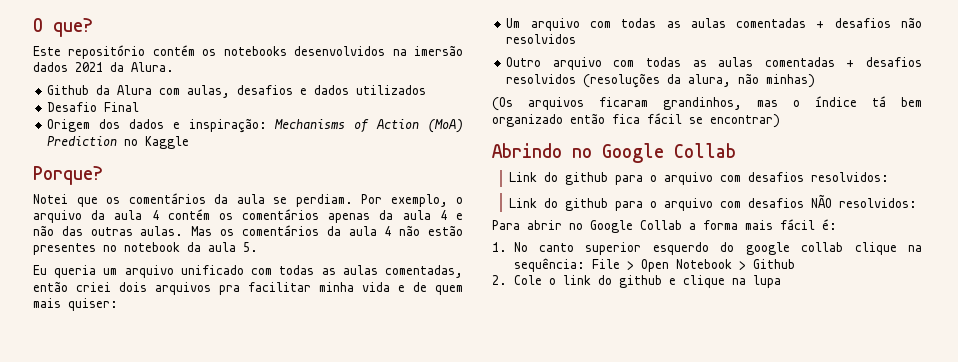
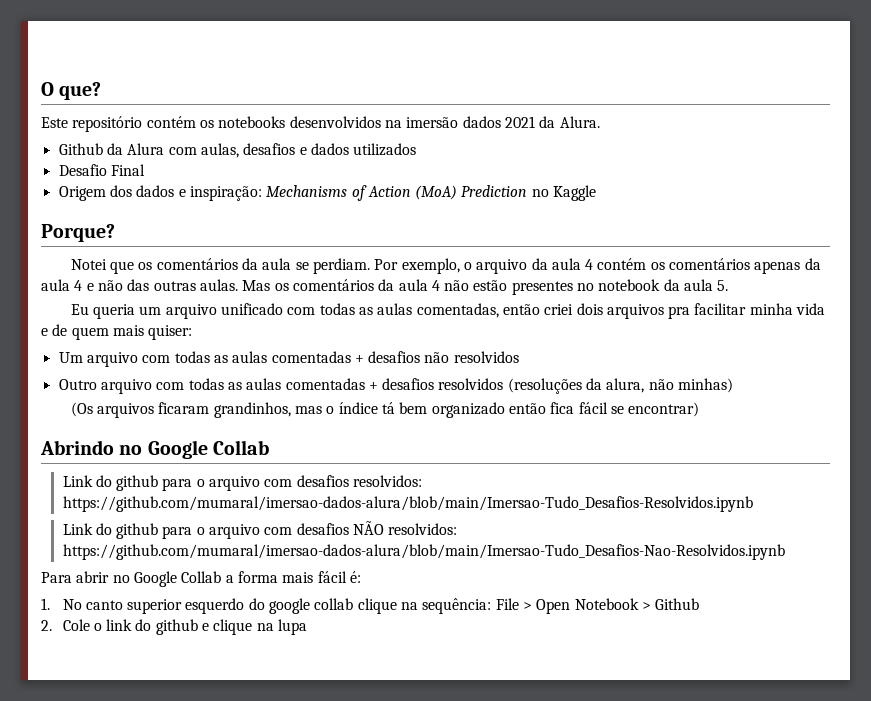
(889, 177) none -> [62,496,753,512] https://github.com/mumaral/imersao-dados-alura/blob/main/Imersao-Tudo_Desafios-Resolvidos.ipynb
(917, 203) none -> [62,544,785,560] https://github.com/mumaral/imersao-dados-alura/blob/main/Imersao-Tudo_Desafios-Nao-Resolvidos.ipynb

